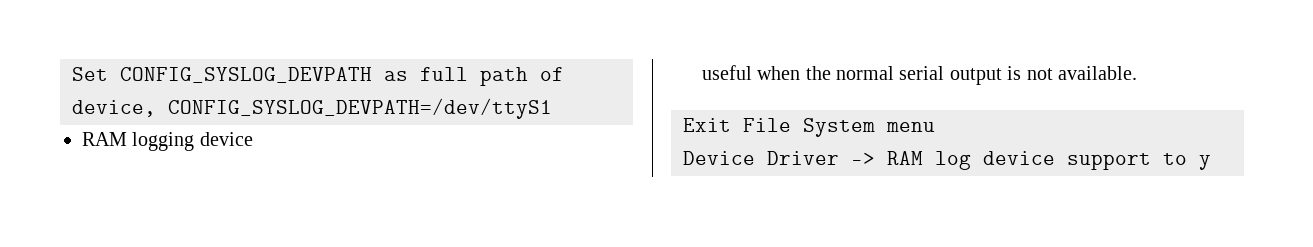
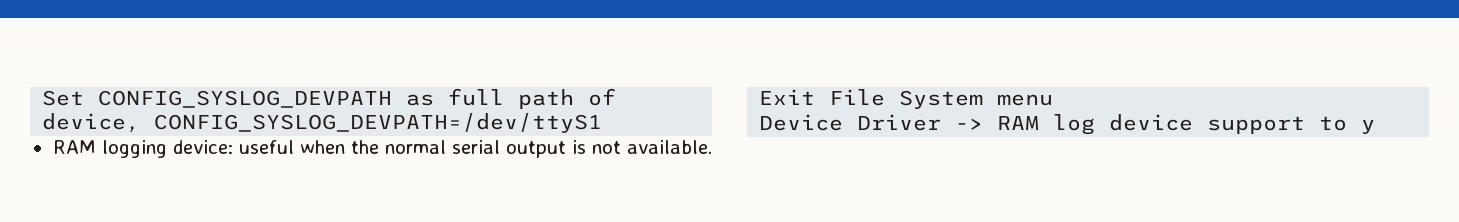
[199,132,253,146] device // -> [172,140,233,154] device:

